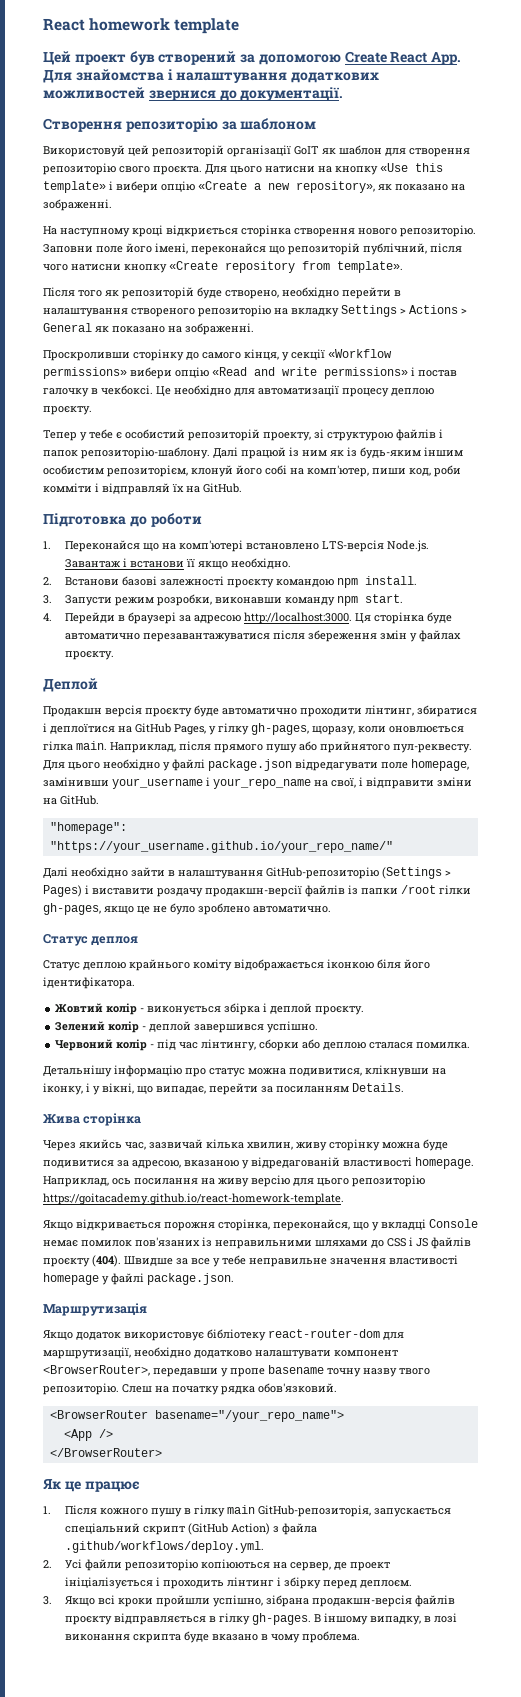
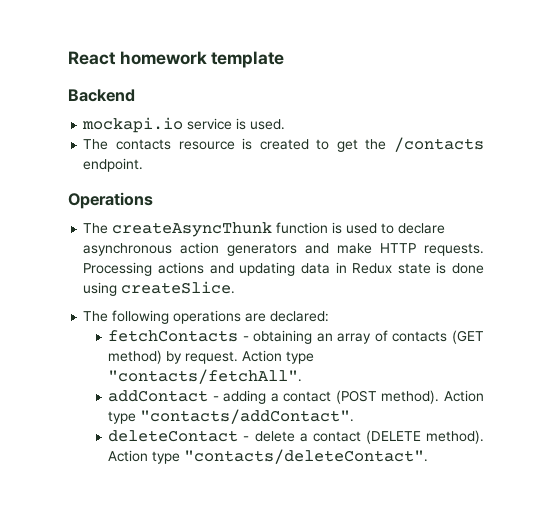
[43,51,462,65] [43,69,380,83] [43,87,344,101] [43,118,317,132] [43,145,470,157] [43,163,443,175] [43,181,465,193] [43,199,112,211] [43,225,476,237] [43,243,462,255] [43,261,403,273] [43,287,401,299] [43,305,467,317] [43,323,254,335] [43,349,392,361] [43,367,457,379] [43,385,434,397] [43,406,92,415] [43,429,443,441] [43,447,463,459] [43,465,461,477] [43,483,242,495] [43,513,202,527] [43,540,429,552] [64,558,291,569] [43,576,417,588] [43,594,403,606] [43,612,452,624] [64,630,461,642] [64,651,114,660] [43,678,98,692] [43,705,477,717] [43,723,464,735] [43,741,472,753] [43,759,469,771] [43,777,472,789] [43,795,99,805] [49,822,127,834] [49,841,393,853] [43,867,451,879] [43,885,471,897] [43,903,331,915] [43,934,139,946] [43,959,430,971] [43,977,135,989] [55,1003,365,1015] [55,1021,319,1033] [55,1039,471,1051] [43,1065,446,1077] [43,1083,404,1095] [43,1113,142,1126] [43,1139,448,1151] [43,1157,474,1169] [43,1175,425,1187] [43,1193,344,1205] [43,1219,478,1231] [43,1237,471,1249] [43,1255,458,1267] [43,1273,234,1285] [43,1303,147,1316] [43,1329,404,1341] [43,1347,398,1359] [43,1365,430,1377] [43,1383,337,1395] [49,1410,344,1422] [63,1429,113,1441] [49,1448,162,1457] [43,1479,140,1492] [43,1505,451,1517] [64,1523,317,1535] [64,1541,264,1553] [43,1559,390,1571] [64,1577,412,1589] [43,1595,455,1607] [64,1613,457,1625] [64,1631,360,1643] Цей проект був створений за допомогою Create React App. Для знайомства і налаштування додаткових можливостей звернися до документації. // Створення репозиторію за шаблоном // Використовуй цей репозиторій організації GoIT як шаблон для створення репозиторію свого проєкта. Для цього натисни на кнопку «Use this template» і вибери опцію «Create a new repository», як показано на зображенні. // На наступному кроці відкриється сторінка створення нового репозиторію. Заповни поле його імені, переконайся що репозиторій публічний, після чого натисни кнопку «Create repository from template». // Після того як репозиторій буде створено, необхідно перейти в налаштування створеного репозиторію на вкладку Settings > Actions > General як показано на зображенні. // Проскроливши сторінку до самого кінця, у секції «Workflow permissions» вибери опцію «Read and write permissions» і постав галочку в чекбоксі. Це необхідно для автоматизації процесу деплою проєкту. // Тепер у тебе є особистий репозиторій проекту, зі структурою файлів і папок репозиторію-шаблону. Далі працюй із ним як із будь-яким іншим особистим репозиторієм, клонуй його собі на комп'ютер, пиши код, роби комміти і відправляй їх на GitHub. // Підготовка до роботи // 1. Переконайся що на комп'ютері встановлено LTS-версія Node.js. Завантаж і встанови її якщо необхідно. // 2. Встанови базові залежності проєкту командою npm install. // 3. Запусти режим розробки, виконавши команду npm start. // 4. Перейди в браузері за адресою http://localhost:3000. Ця сторінка буде автоматично перезавантажуватися після збереження змін у файлах проєкту. // Деплой // Продакшн версія проєкту буде автоматично проходити лінтинг, збиратися і деплоїтися на GitHub Pages, у гілку gh-pages, щоразу, коли оновлюється гілка main. Наприклад, після прямого пушу або прийнятого пул-реквесту. Для цього необхідно у файлі package.json відредагувати поле homepage, замінивши your_username і your_repo_name на свої, і відправити зміни на GitHub. // "homepage": "https://your_username.github.io/your_repo_name/" // Далі необхідно зайти в налаштування GitHub-репозиторію (Settings > Pages) і виставити роздачу продакшн-версії файлів із папки /root гілки gh-pages, якщо це не було зроблено автоматично. // Статус деплоя // Статус деплою крайнього коміту відображається іконкою біля його ідентифікатора. // Жовтий колір - виконується збірка і деплой проєкту. // Зелений колір - деплой завершився успішно. // Червоний колір - під час лінтингу, сборки або деплою сталася помилка. // Детальнішу інформацію про статус можна подивитися, клікнувши на іконку, і у вікні, що випадає, перейти за посиланням Details. // Жива сторінка // Через якийсь час, зазвичай кілька хвилин, живу сторінку можна буде подивитися за адресою, вказаною у відредагованій властивості homepage. Наприклад, ось посилання на живу версію для цього репозиторію https://goitacademy.github.io/react-homework-template. // Якщо відкривається порожня сторінка, переконайся, що у вкладці Console немає помилок пов'язаних із неправильними шляхами до CSS і JS файлів проєкту (404). Швидше за все у тебе неправильне значення властивості homepage у файлі package.json. // Маршрутизація // Якщо додаток використовує бібліотеку react-router-dom для маршрутизації, необхідно додатково налаштувати компонент <BrowserRouter>, передавши у пропе basename точну назву твого репозиторію. Слеш на початку рядка обов'язковий. // <BrowserRouter basename="/your_repo_name"> // <App /> // </BrowserRouter> // Як це працює // 1. Після кожного пушу в гілку main GitHub-репозиторія, запускається спеціальний скрипт (GitHub Action) з файла .github/workflows/deploy.yml. // 2. Усі файли репозиторію копіюються на сервер, де проект ініціалізується і проходить лінтинг і збірку перед деплоєм. // 3. Якщо всі кроки пройшли успішно, зібрана продакшн-версія файлів проєкту відправляється в гілку gh-pages. В іншому випадку, в лозі виконання скрипта буде вказано в чому проблема. -> [68,89,135,102] [82,117,286,133] [83,137,484,152] [83,158,144,172] [68,192,153,209] [83,222,446,237] [83,242,485,256] [83,262,484,276] [83,281,236,296] [83,310,330,324] [108,330,484,344] [108,350,315,364] [108,369,303,384] [108,390,484,404] [108,409,355,424] [108,430,484,444] [108,449,429,464] Backend // mockapi.io service is used. // The contacts resource is created to get the /contacts endpoint. // Operations // The createAsyncThunk function is used to declare asynchronous action generators and make HTTP requests. Processing actions and updating data in Redux state is done using createSlice. // The following operations are declared: // fetchContacts - obtaining an array of contacts (GET method) by request. Action type "contacts/fetchAll". // addContact - adding a contact (POST method). Action type "contacts/addContact". // deleteContact - delete a contact (DELETE method). Action type "contacts/deleteContact".

